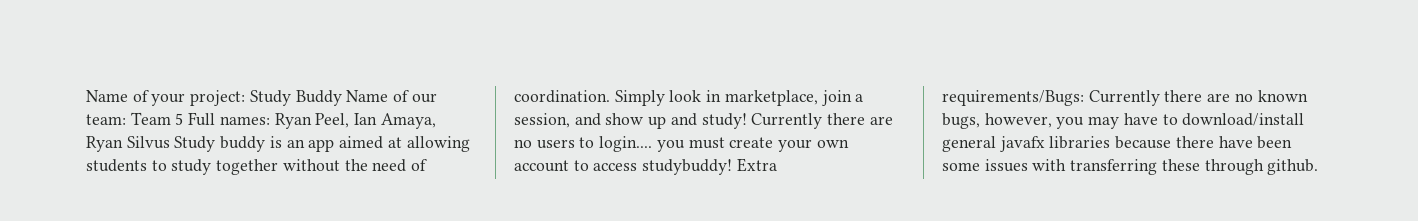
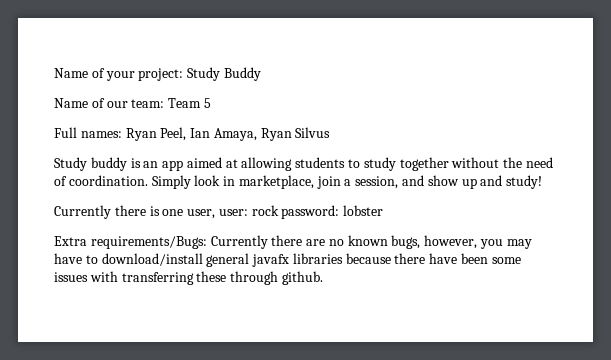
(342, 98) none -> (261, 74) //
(184, 119) none -> (211, 103) //
(170, 142) none -> (331, 132) //
[751,113,893,129] [514,136,849,152] [514,159,733,175] Currently there are no users to login.... you must create your own account to access studybuddy! -> [54,205,384,219] // Currently there is one user, user: rock password: lobster //

